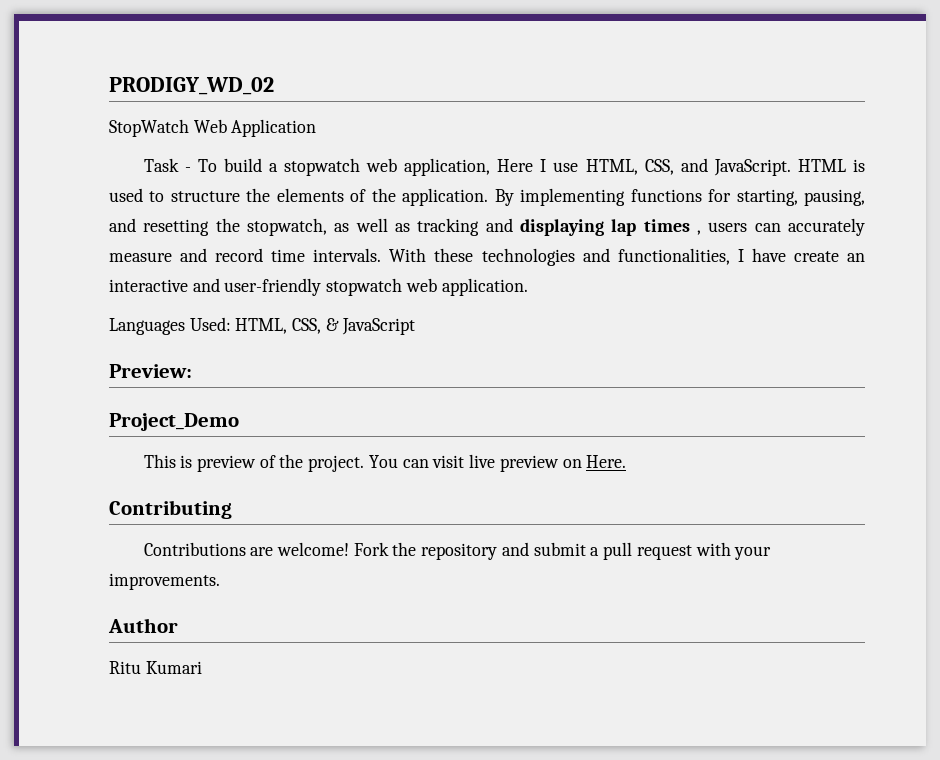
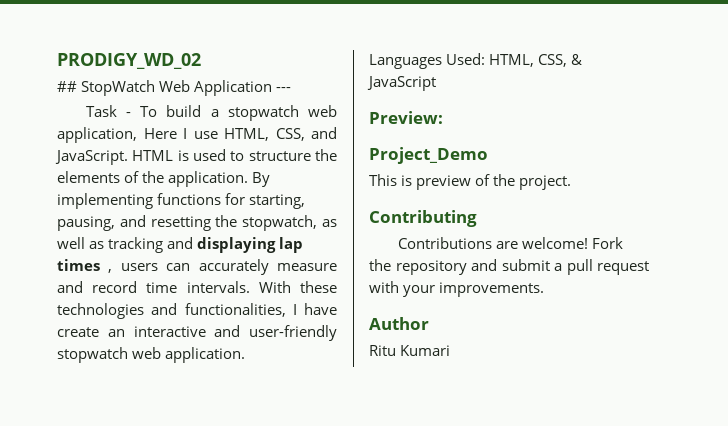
(274, 86) none -> [57,81,77,92] ##
(317, 128) none -> [276,87,292,92] ---
[368,454,627,472] You can visit live preview on Here. -> (572, 182) none

